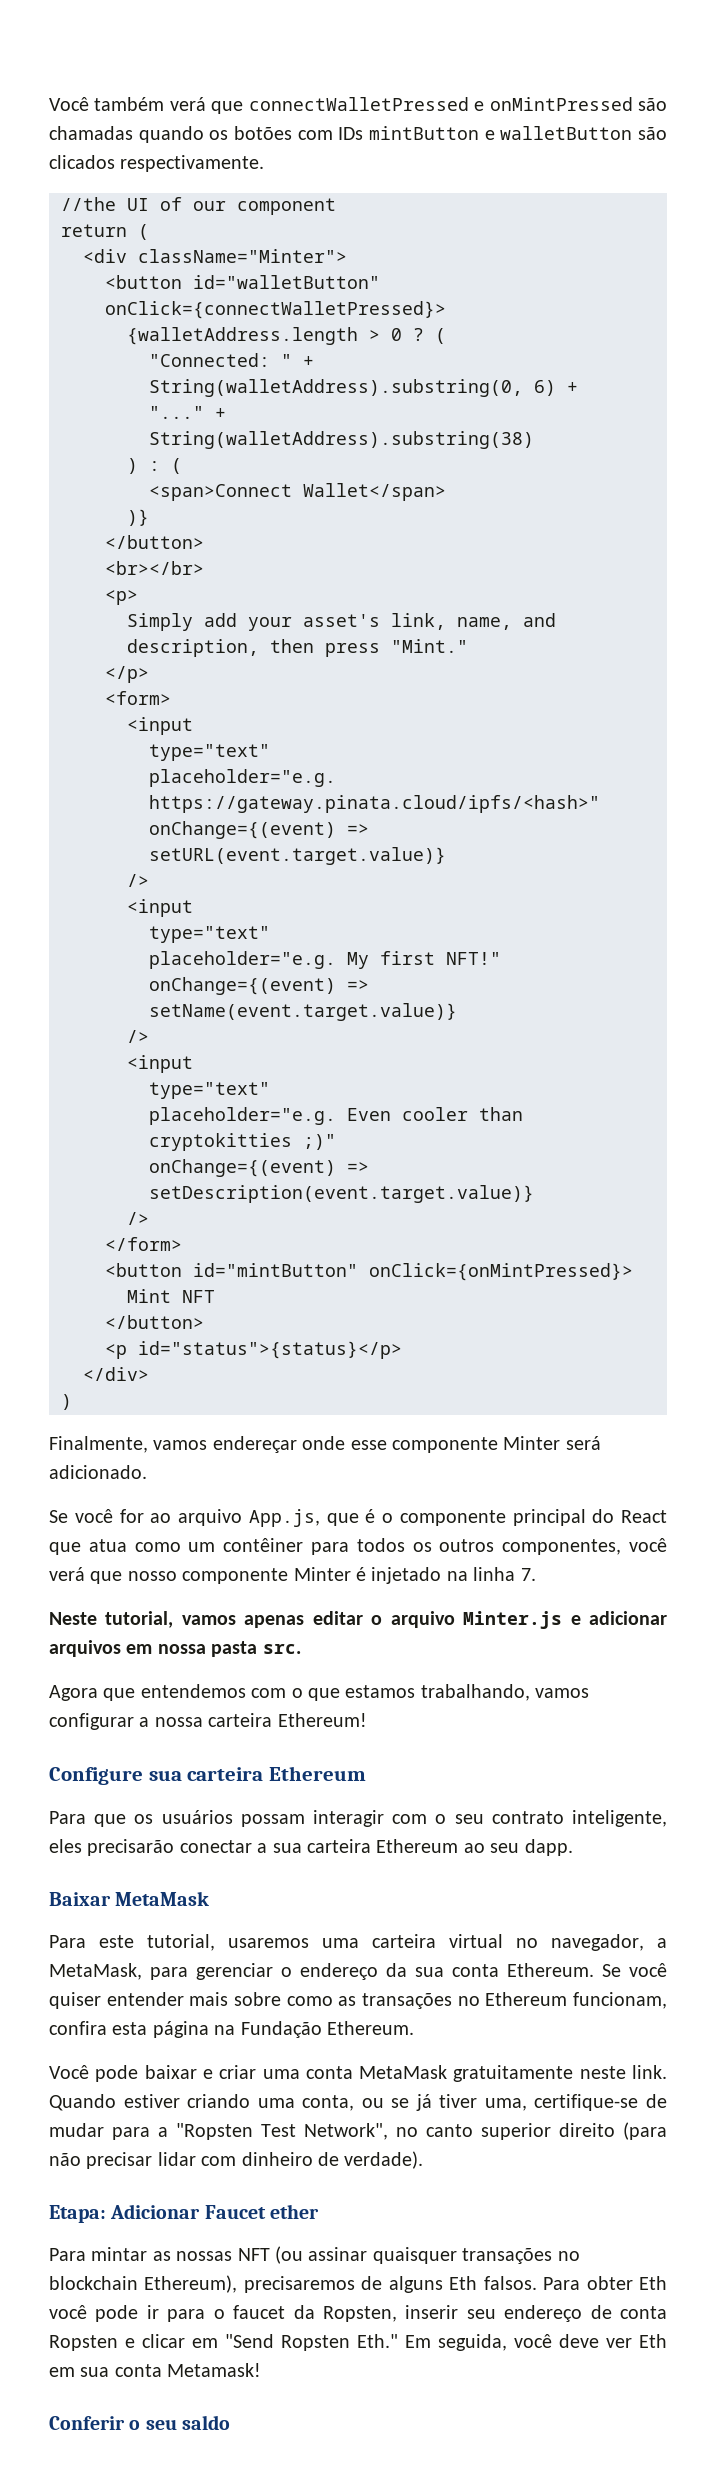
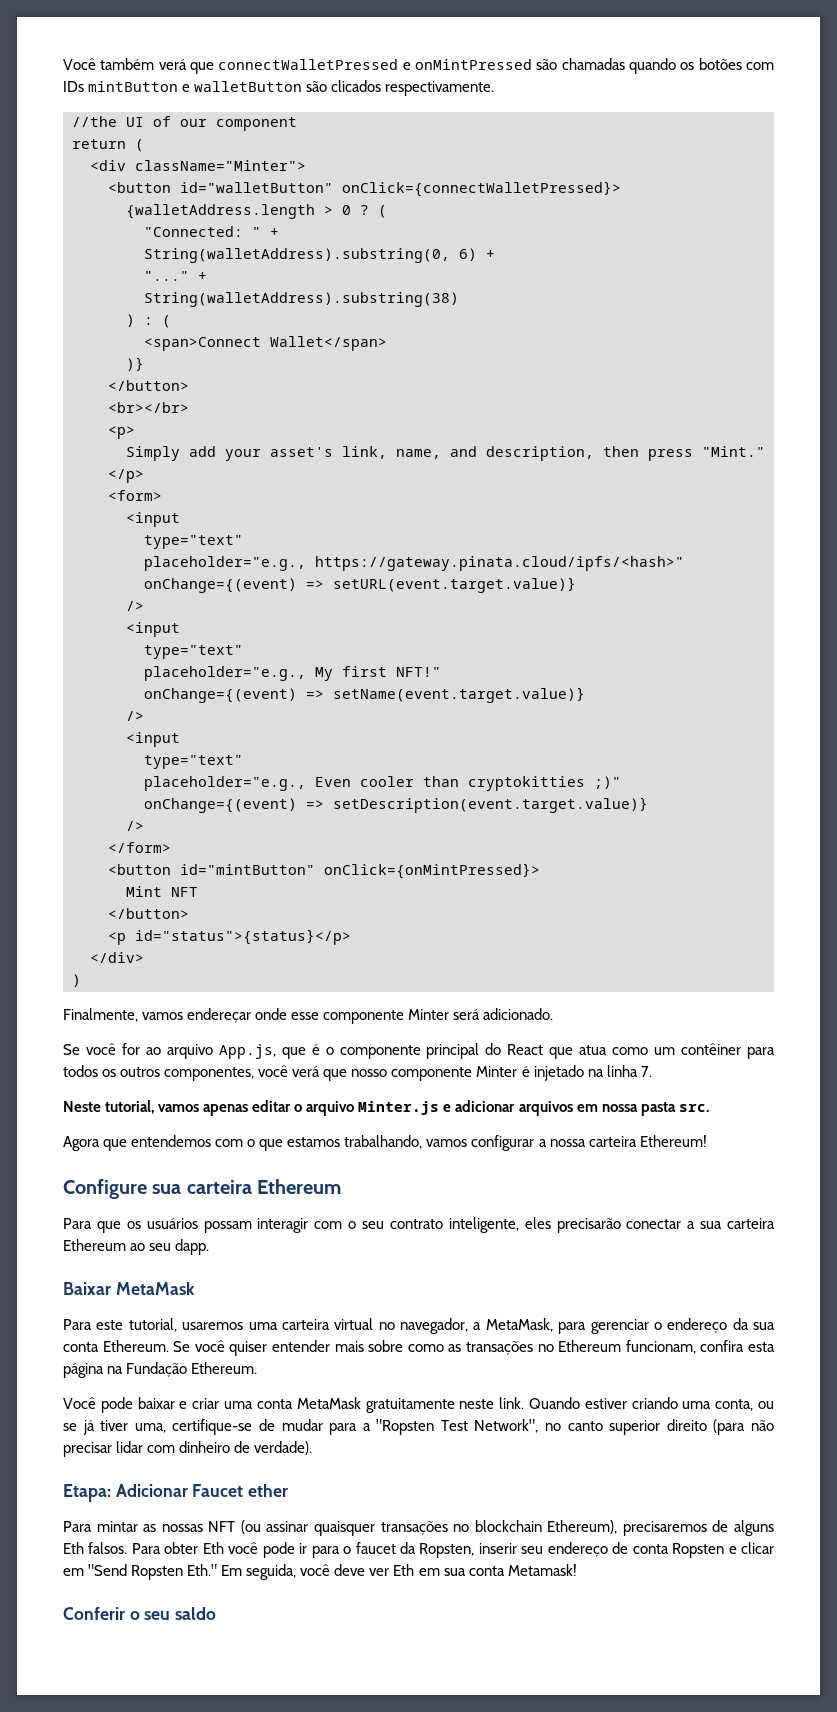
[149,769,336,787] placeholder="e.g. -> [144,556,306,571] placeholder="e.g.,
[149,951,336,969] placeholder="e.g. -> [144,666,306,681] placeholder="e.g.,
[149,1107,336,1125] placeholder="e.g. -> [144,776,306,791] placeholder="e.g.,

